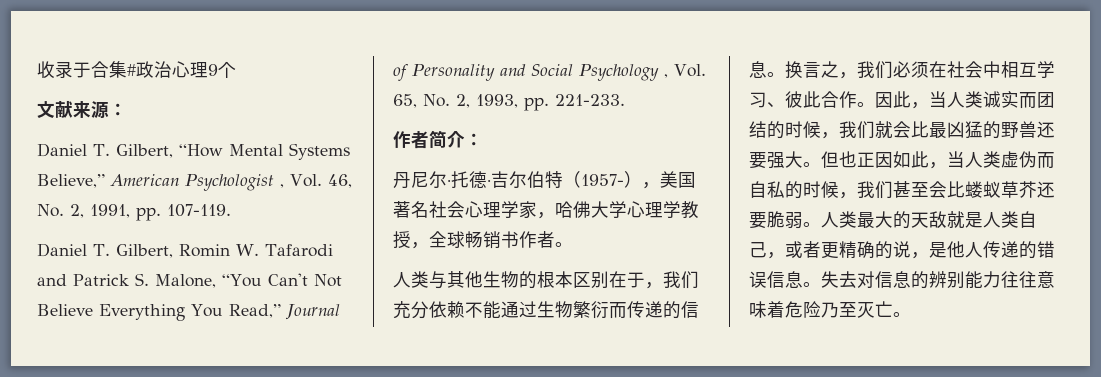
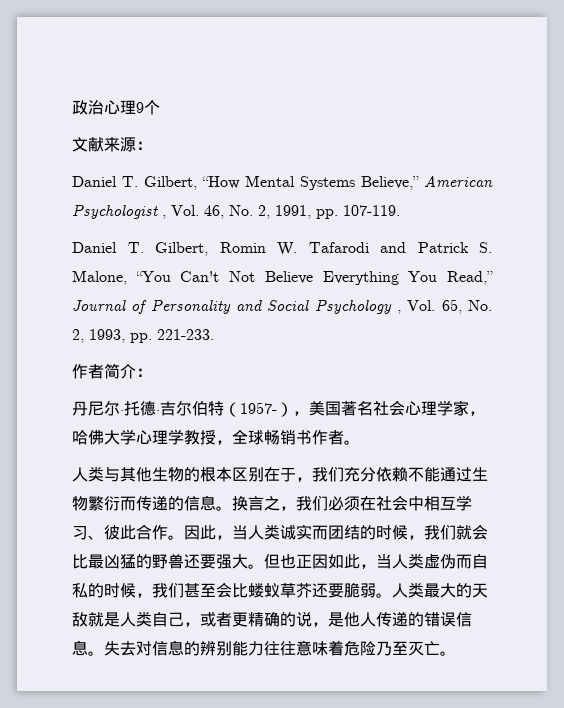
[37,61,136,79] 收录于合集# -> (72, 107) none

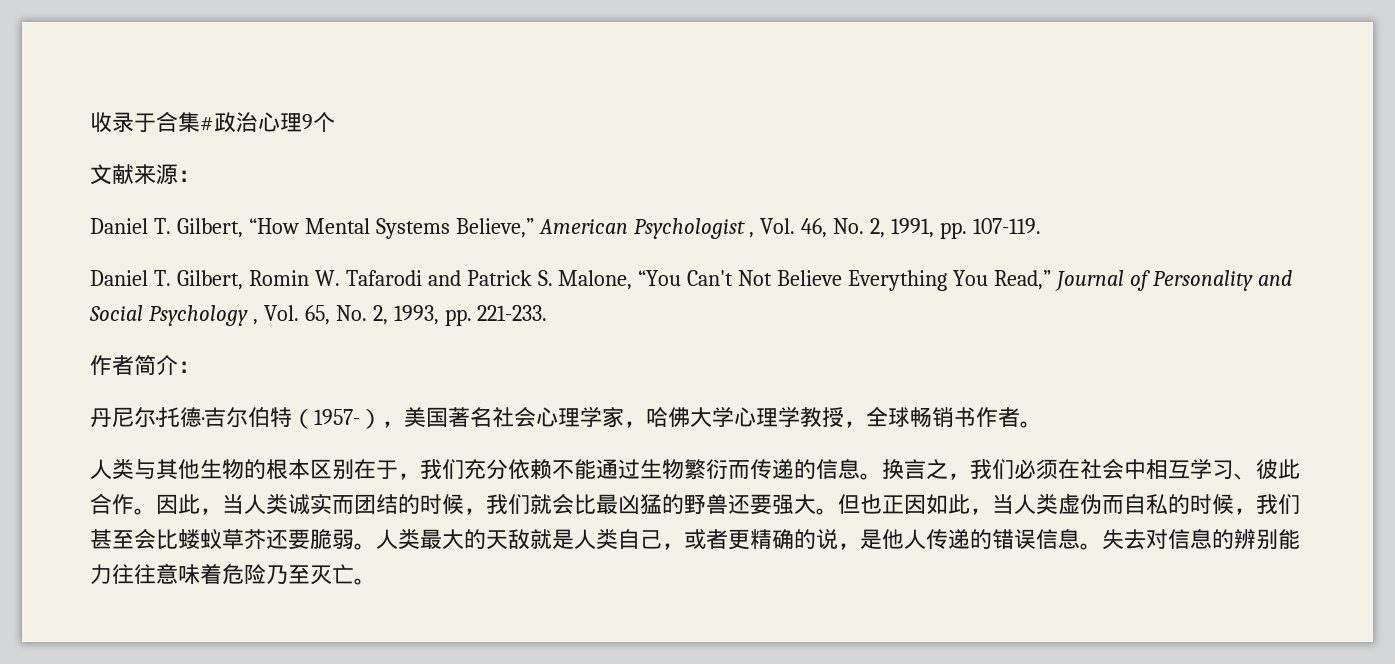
(72, 107) none -> [90,111,214,133] 收录于合集#

